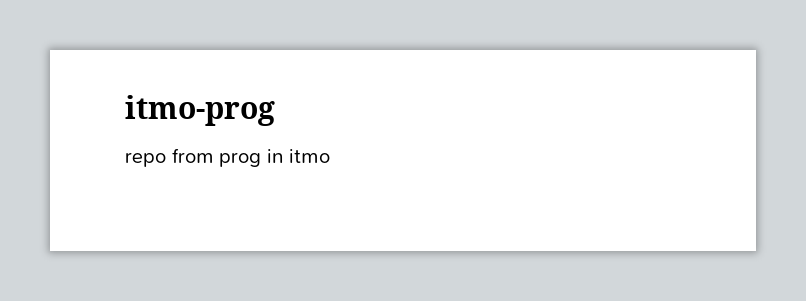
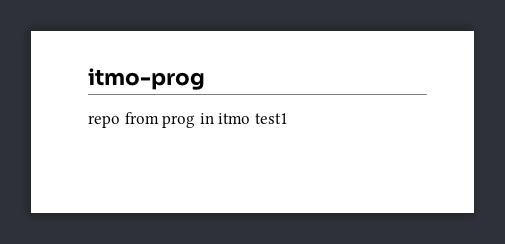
(331, 156) none -> [254,113,288,124] test1

